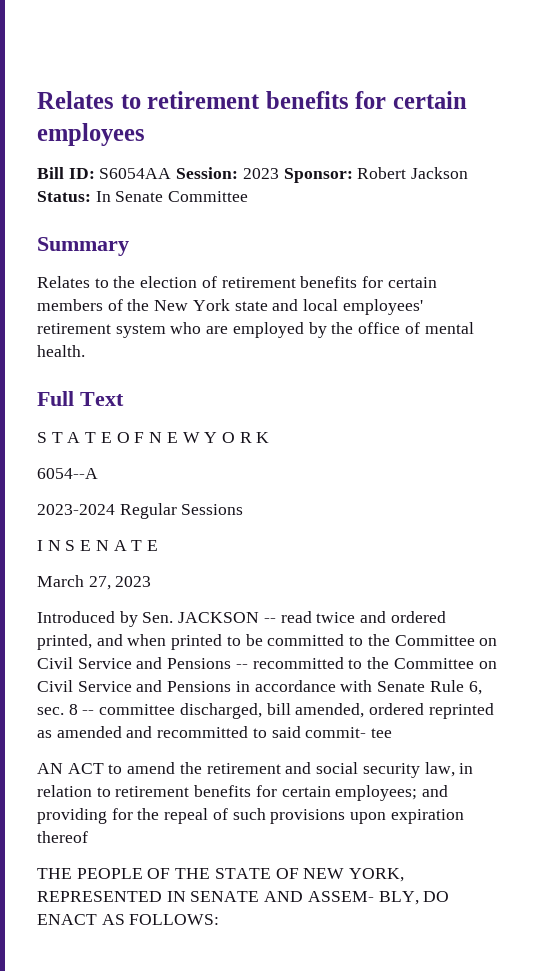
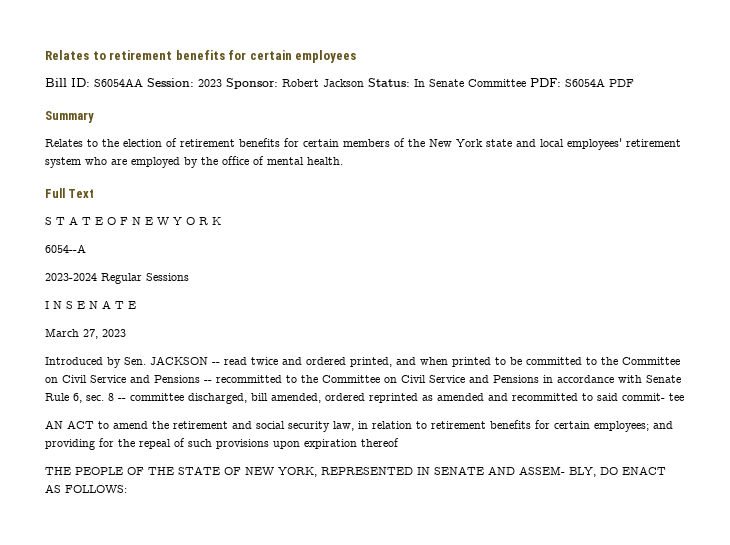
(249, 196) none -> [530,78,634,87] PDF: S6054A PDF

